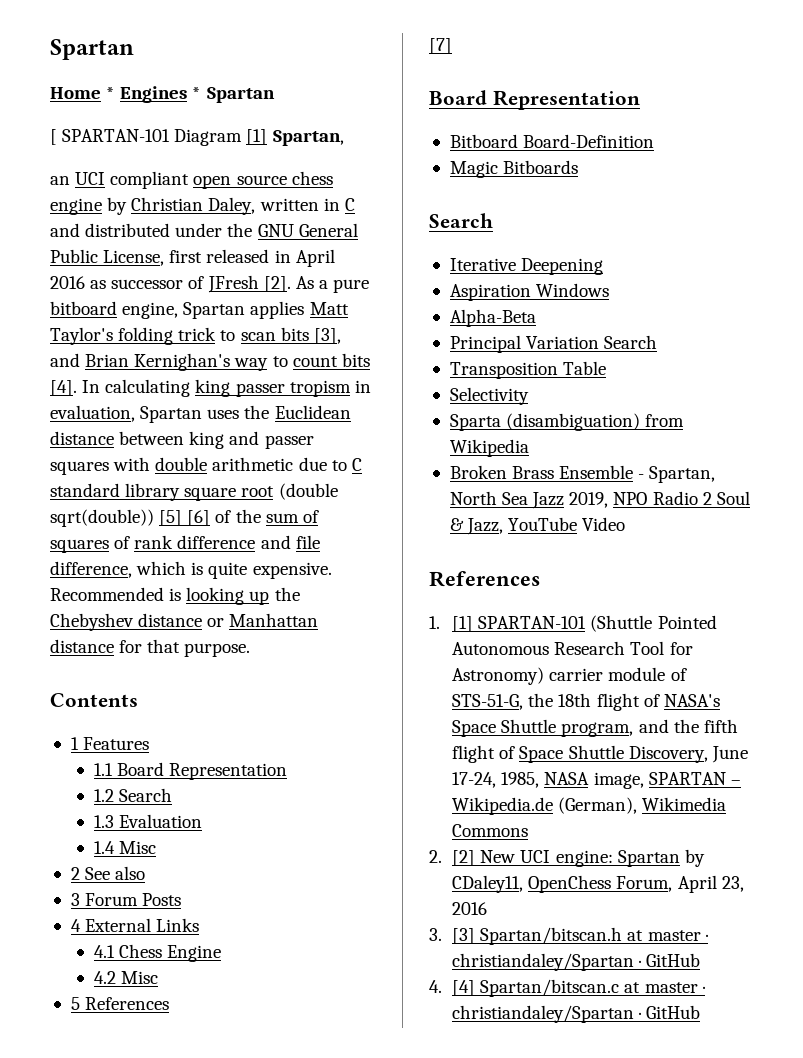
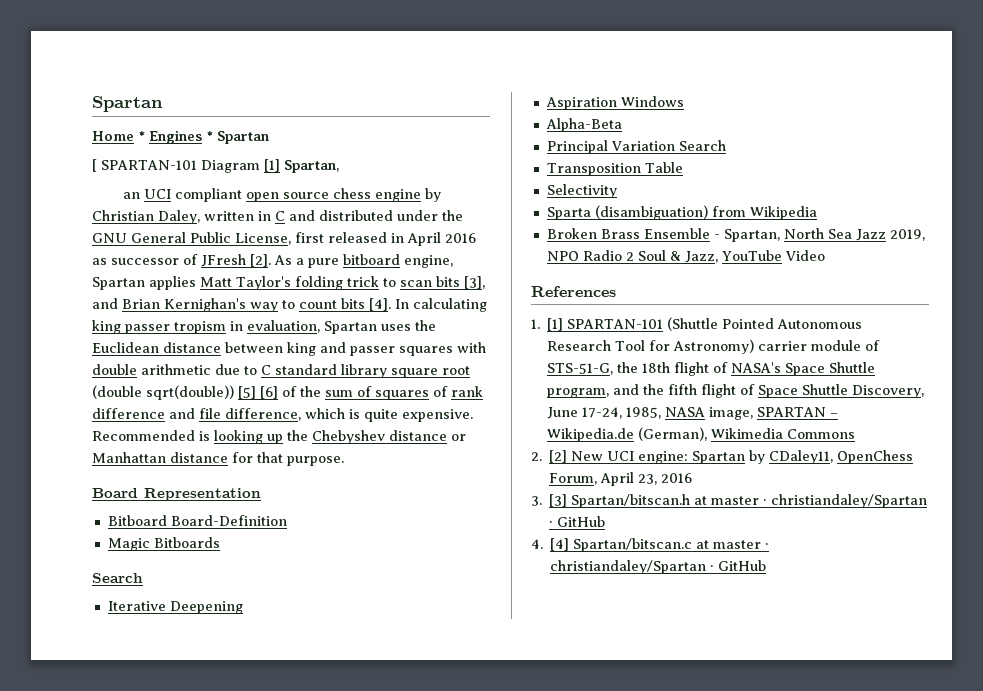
[50,693,138,707] [70,737,150,750] [94,762,288,780] [94,788,173,802] [94,814,203,828] [94,841,157,854] [70,866,146,880] [70,893,182,906] [70,918,200,932] [94,944,222,962] [94,971,159,984] [70,997,170,1010] [429,38,452,54] // Contents // 1 Features // 1.1 Board Representation // 1.2 Search // 1.3 Evaluation // 1.4 Misc // 2 See also // 3 Forum Posts // 4 External Links // 4.1 Chess Engine // 4.2 Misc // 5 References // [7] -> (344, 461) none

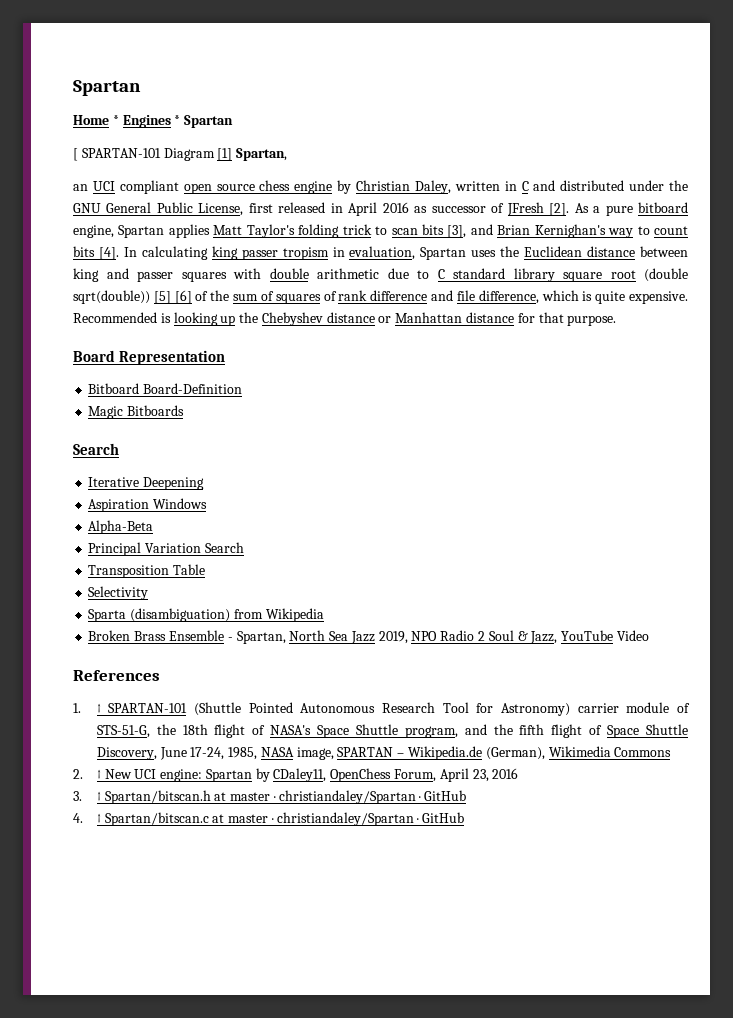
[547,318,564,331] [1] -> [96,703,101,713] ↑
[549,450,568,463] [2] -> [96,769,101,779] ↑
[549,494,568,507] [3] -> [96,791,101,801] ↑
[550,538,570,551] [4] -> [96,813,101,823] ↑

